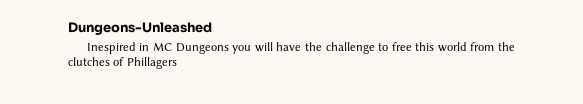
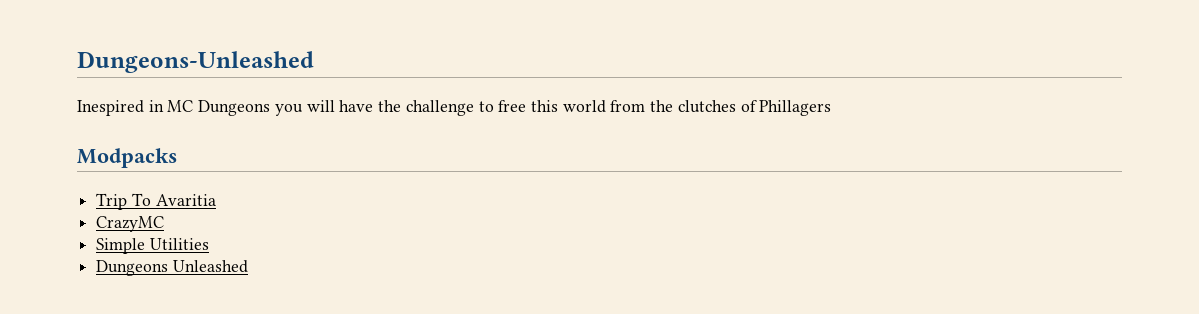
(177, 63) none -> [77,148,177,168] [96,193,216,210] [96,216,165,232] [96,238,209,254] [96,260,248,276] // Modpacks // Trip To Avaritia // CrazyMC // Simple Utilities // Dungeons Unleashed

